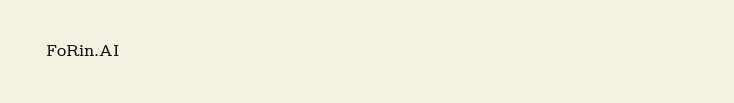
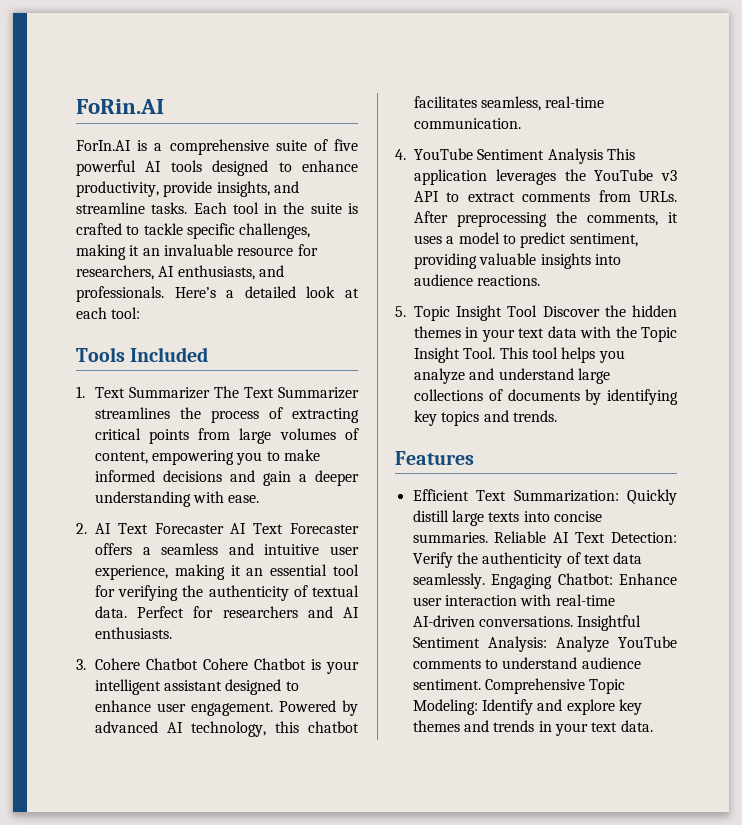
(119, 50) none -> [76,139,358,155] [76,160,358,176] [76,181,299,197] [76,202,358,214] [76,223,311,239] [76,244,318,260] [76,265,284,280] [76,286,359,302] [76,307,141,319] [76,347,209,362] [76,386,359,399] [94,407,359,423] [94,428,359,444] [94,449,320,465] [94,470,359,486] [94,491,260,507] [76,523,360,534] [95,543,359,555] [95,564,360,580] [95,585,359,601] [95,606,359,618] [95,627,172,639] [76,658,359,674] [94,679,299,695] [94,700,358,716] [94,721,359,737] [413,96,605,111] [413,118,521,129] [395,148,635,164] [414,169,677,185] [414,190,677,202] [414,211,678,227] [414,232,638,248] [414,253,621,269] [414,274,541,286] [395,305,677,321] [414,326,677,342] [414,347,625,363] [414,368,610,384] [414,389,678,405] [414,410,557,426] [395,451,474,465] [412,489,677,505] [412,510,602,526] [412,531,677,543] [412,552,643,568] [412,573,677,589] [412,594,615,606] [412,615,642,631] [412,636,677,652] [412,657,641,669] [412,678,626,694] [412,699,642,715] [412,720,653,736] // ForIn.AI is a comprehensive suite of five powerful AI tools designed to enhance productivity, provide insights, and streamline tasks. Each tool in the suite is crafted to tackle specific challenges, making it an invaluable resource for researchers, AI enthusiasts, and professionals. Here’s a detailed look at each tool: // Tools Included // 1. Text Summarizer The Text Summarizer streamlines the process of extracting critical points from large volumes of content, empowering you to make informed decisions and gain a deeper understanding with ease. // 2. AI Text Forecaster AI Text Forecaster offers a seamless and intuitive user experience, making it an essential tool for verifying the authenticity of textual data. Perfect for researchers and AI enthusiasts. // 3. Cohere Chatbot Cohere Chatbot is your intelligent assistant designed to enhance user engagement. Powered by advanced AI technology, this chatbot facilitates seamless, real-time communication. // 4. YouTube Sentiment Analysis This application leverages the YouTube v3 API to extract comments from URLs. After preprocessing the comments, it uses a model to predict sentiment, providing valuable insights into audience reactions. // 5. Topic Insight Tool Discover the hidden themes in your text data with the Topic Insight Tool. This tool helps you analyze and understand large collections of documents by identifying key topics and trends. // Features // Efficient Text Summarization: Quickly distill large texts into concise summaries. Reliable AI Text Detection: Verify the authenticity of text data seamlessly. Engaging Chatbot: Enhance user interaction with real-time AI-driven conversations. Insightful Sentiment Analysis: Analyze YouTube comments to understand audience sentiment. Comprehensive Topic Modeling: Identify and explore key themes and trends in your text data.

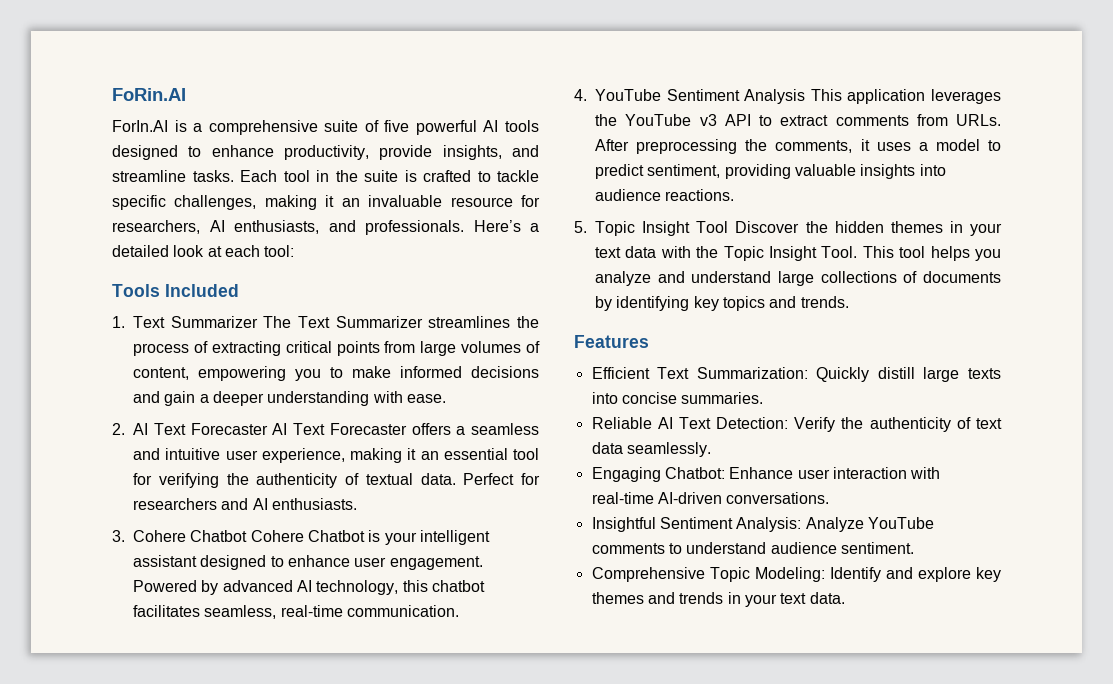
(488, 537) none -> (764, 398) //
(485, 581) none -> (711, 449) //
(573, 621) none -> (830, 498) //
(481, 684) none -> (914, 548) //

